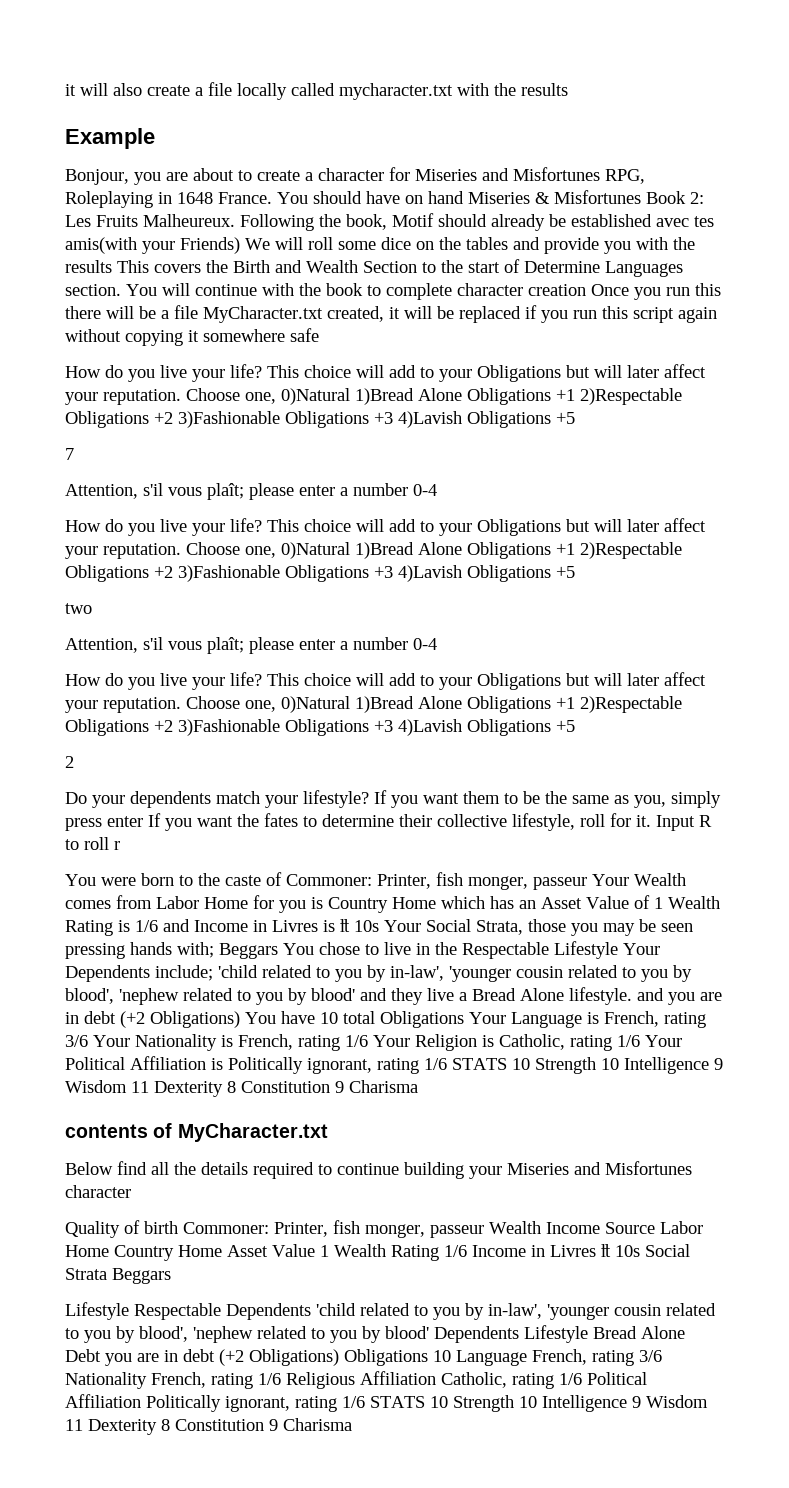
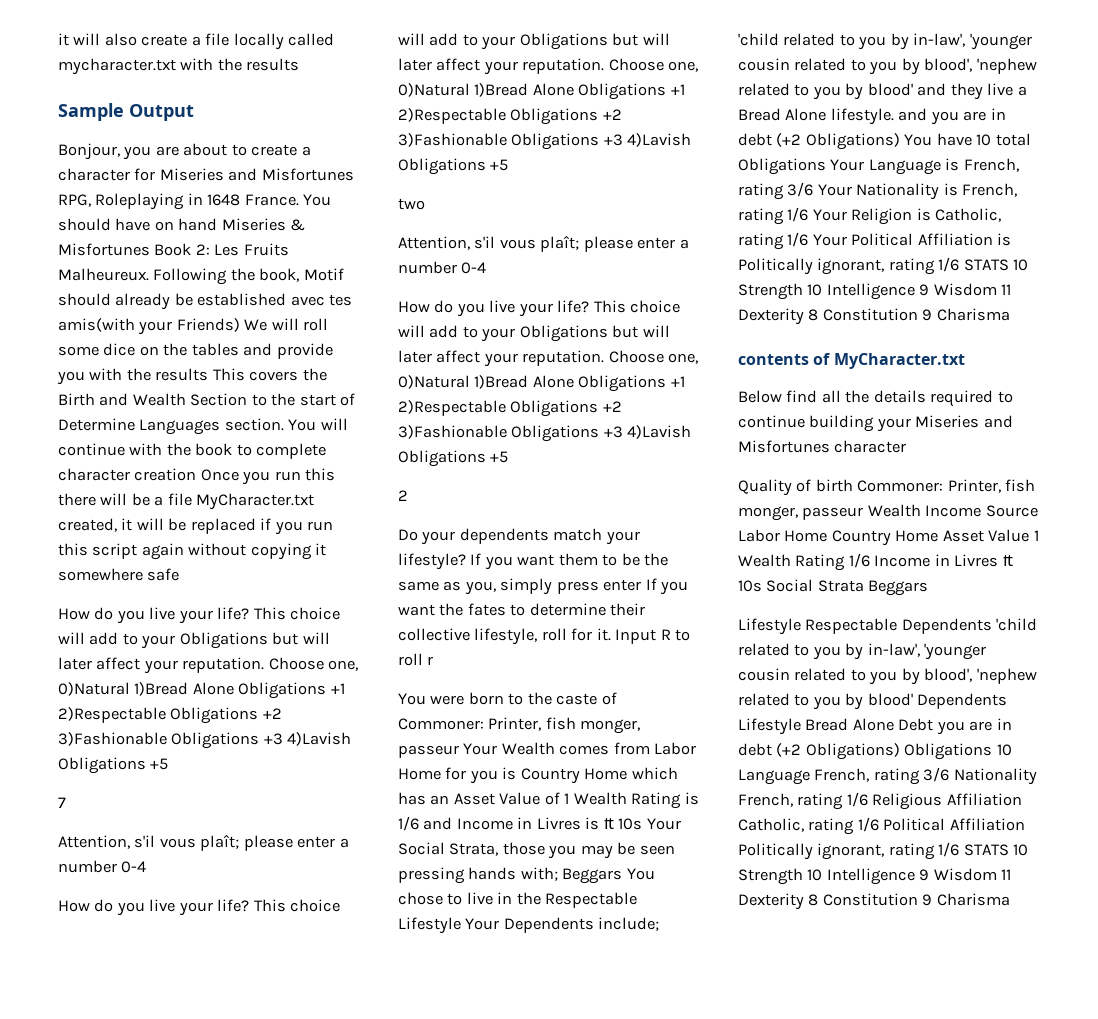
[65,128,155,149] Example -> [58,103,194,121] Sample Output

